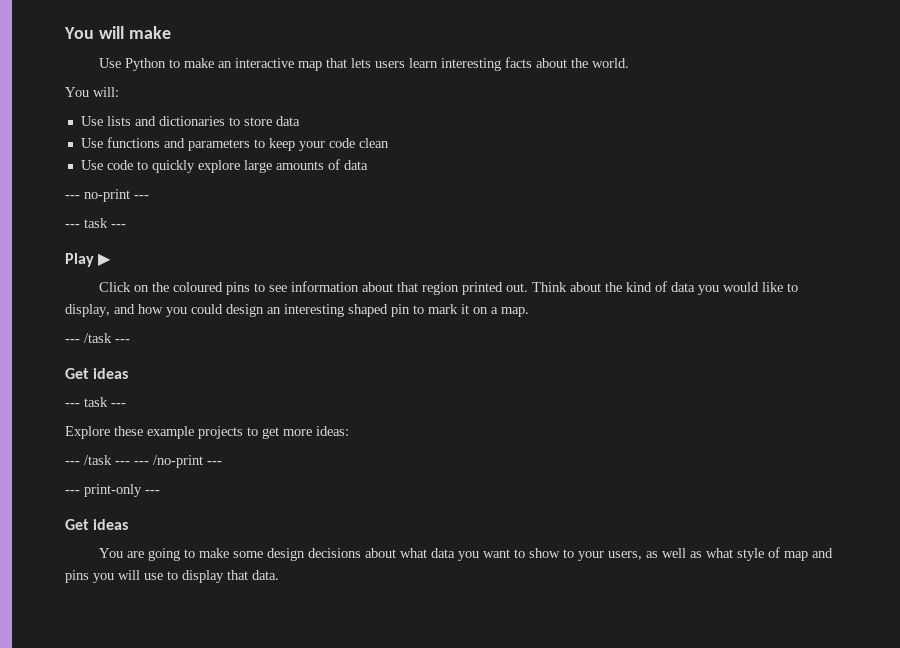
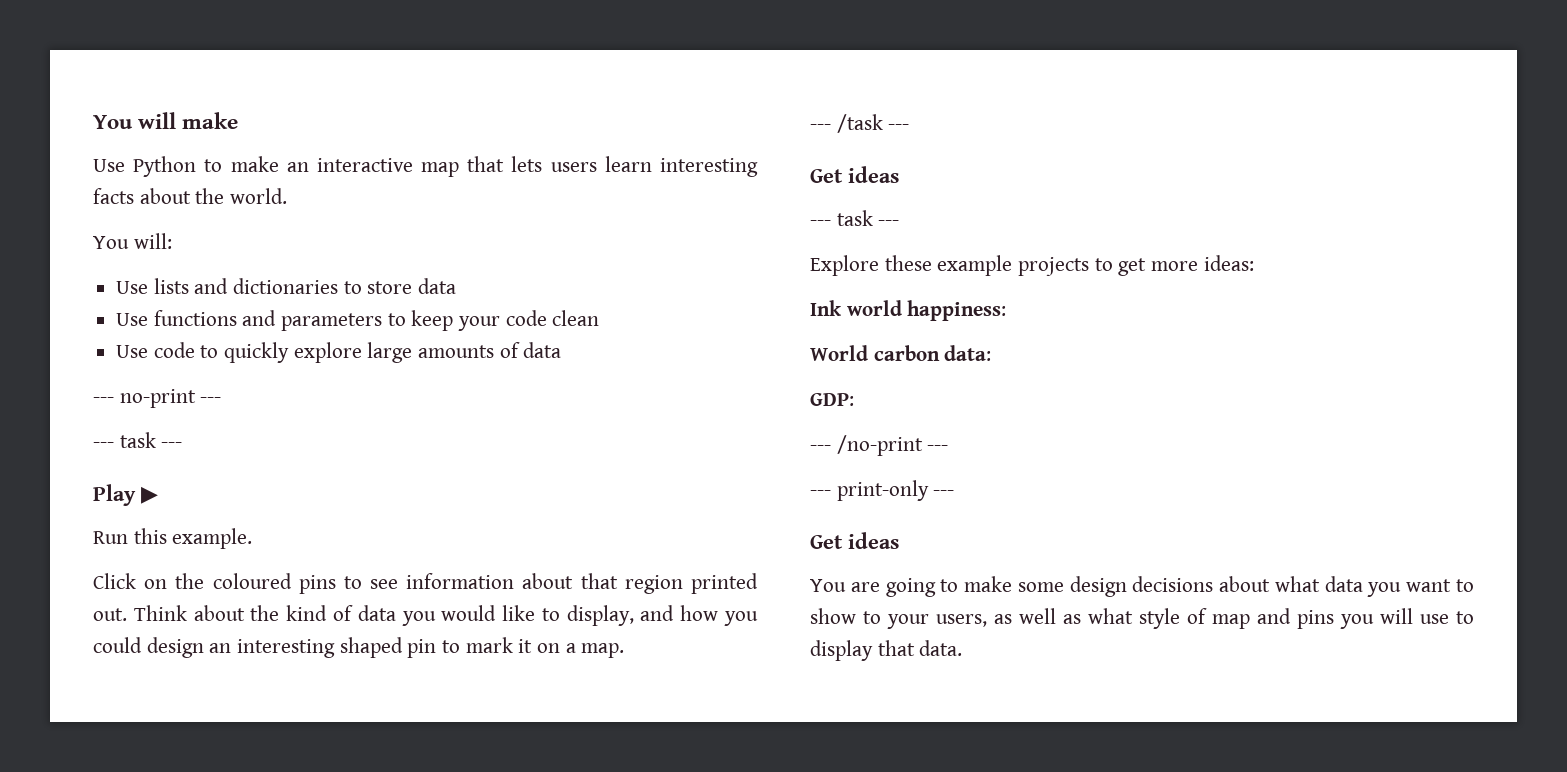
(112, 259) none -> [93,528,253,549] // Run this example.
[65,455,130,465] --- /task --- -> [810,300,1007,321] [810,345,992,361] [810,393,854,406] Ink world happiness: // World carbon data: // GDP: //

